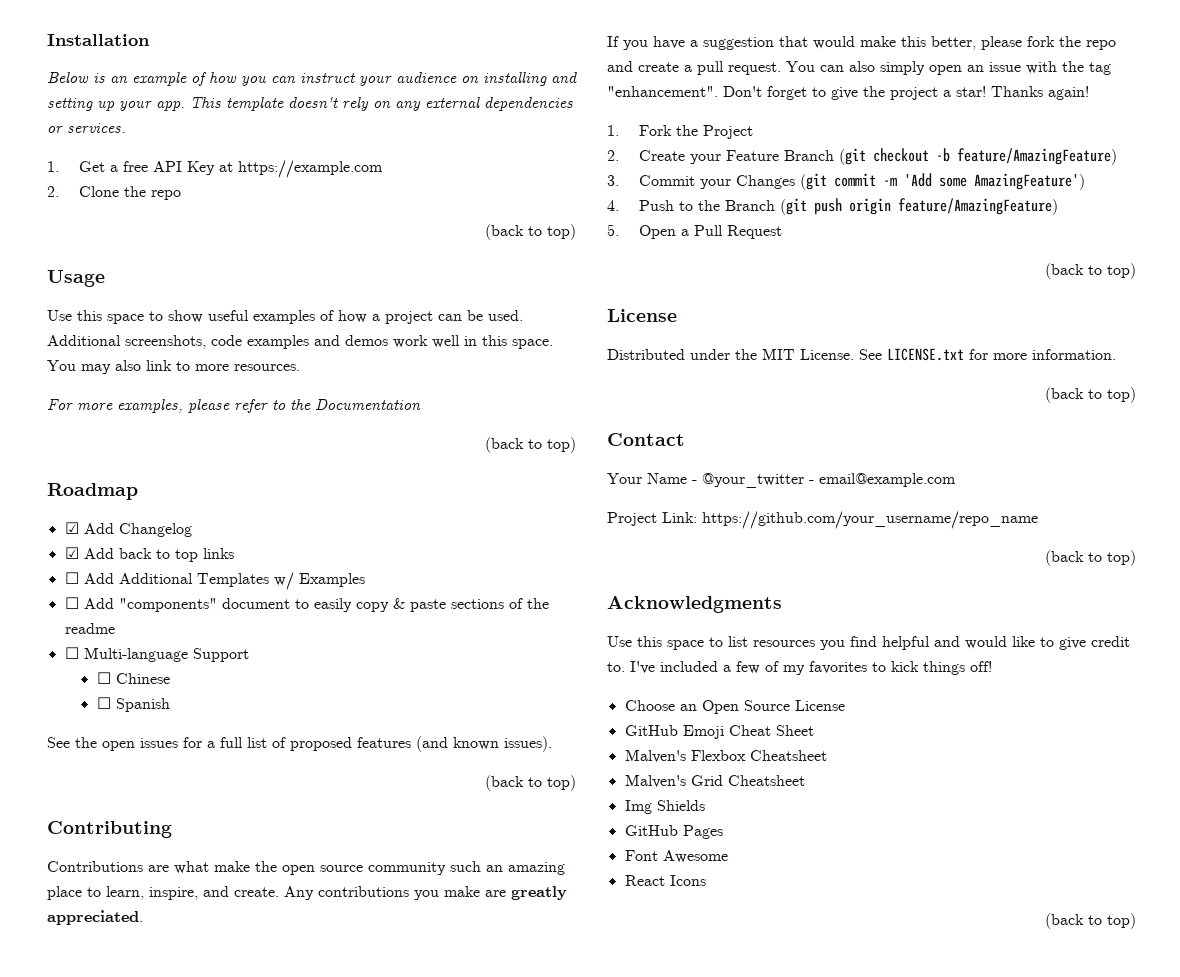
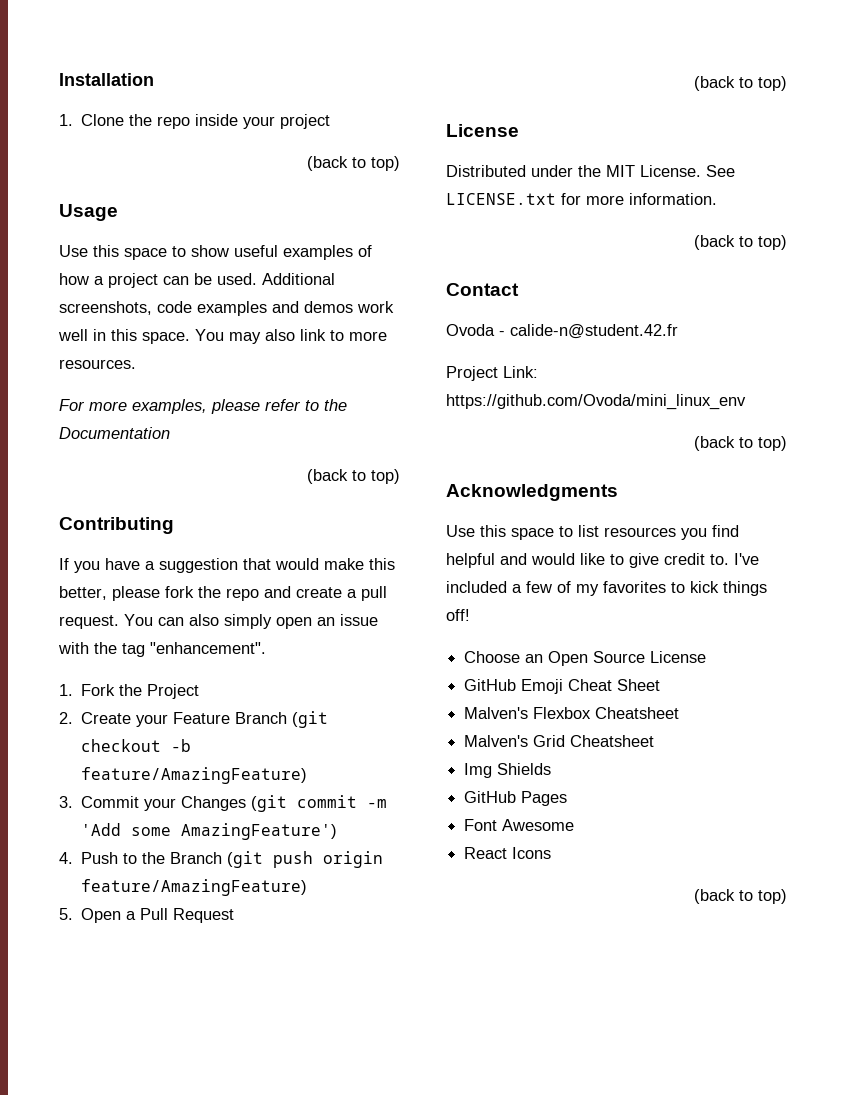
[47,72,577,86] [47,97,573,111] [47,123,126,133] [47,160,383,178] [47,186,59,197] Below is an example of how you can instruct your audience on installing and setting up your app. This template doesn't rely on any external dependencies or services. // 1. Get a free API Key at https://example.com // 2. -> [59,114,73,126] 1.
(181, 195) none -> [195,114,331,129] inside your project
[47,483,138,500] [64,522,192,537] [64,547,234,562] [64,572,365,590] [64,597,549,612] [64,623,115,634] [64,647,249,662] [96,672,170,684] [96,697,170,712] [47,736,552,752] [485,775,576,791] [47,821,172,838] [47,861,565,875] [47,886,567,900] [47,910,143,925] Roadmap // ☑ Add Changelog // ☑ Add back to top links // ☐ Add Additional Templates w/ Examples // ☐ Add "components" document to easily copy & paste sections of the readme // ☐ Multi-language Support // ☐ Chinese // ☐ Spanish // See the open issues for a full list of proposed features (and known issues). // (back to top) // Contributing // Contributions are what make the open source community such an amazing place to learn, inspire, and create. Any contributions you make are greatly appreciated. -> [59,517,174,534] Contributing
[723,86,1089,100] Don't forget to give the project a star! Thanks again! -> (266, 648) none
[607,473,956,488] Your Name - @your_twitter - email@example.com -> [446,324,678,339] Ovoda - calide-n@student.42.fr
[702,511,1038,529] https://github.com/your_username/repo_name -> [446,394,746,410] https://github.com/Ovoda/mini_linux_env

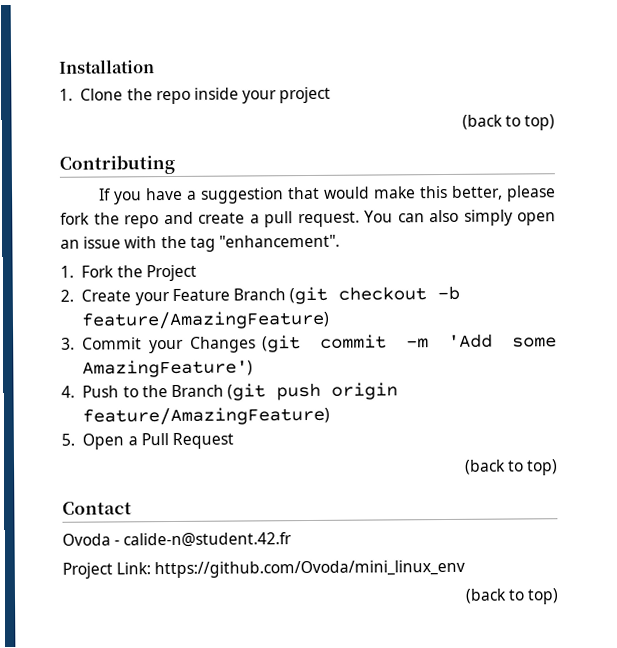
[59,204,118,221] [59,245,372,260] [59,273,335,288] [59,301,394,316] [58,329,387,344] [59,359,136,369] [59,399,347,414] [59,427,170,439] [307,469,400,484] // Usage // Use this space to show useful examples of how a project can be used. Additional screenshots, code examples and demos work well in this space. You may also link to more resources. // For more examples, please refer to the Documentation // (back to top) -> (555, 122) none
[446,124,519,137] [446,165,735,177] [446,193,717,205] [694,235,787,250] // License // Distributed under the MIT License. See LICENSE.txt for more information. // (back to top) -> (558, 467) none
[446,484,618,501] [446,525,739,540] [446,553,759,568] [446,581,767,596] [446,609,470,621] [464,651,707,666] [464,679,661,694] [464,707,680,719] [464,735,655,747] [464,763,552,778] [464,791,568,806] [464,819,575,831] [464,847,552,859] [694,889,787,904] // Acknowledgments // Use this space to list resources you find helpful and would like to give credit to. I've included a few of my favorites to kick things off! // Choose an Open Source License // GitHub Emoji Cheat Sheet // Malven's Flexbox Cheatsheet // Malven's Grid Cheatsheet // Img Shields // GitHub Pages // Font Awesome // React Icons // (back to top) -> (559, 596) none

